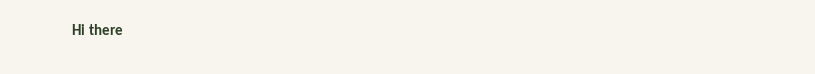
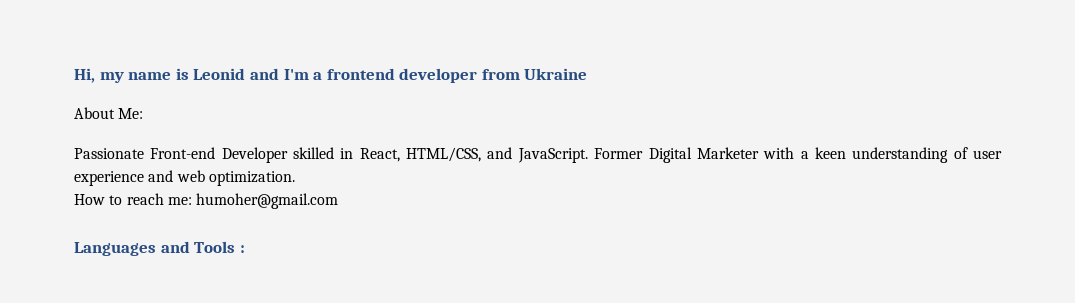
[72,24,124,35] Hi there -> [74,68,588,83] [74,107,144,119] [74,147,1003,163] [74,170,295,186] [74,193,339,209] [74,241,245,256] Hi, my name is Leonid and I'm a frontend developer from Ukraine // About Me: // Passionate Front-end Developer skilled in React, HTML/CSS, and JavaScript. Former Digital Marketer with a keen understanding of user experience and web optimization. // How to reach me: humoher@gmail.com // Languages and Tools :

